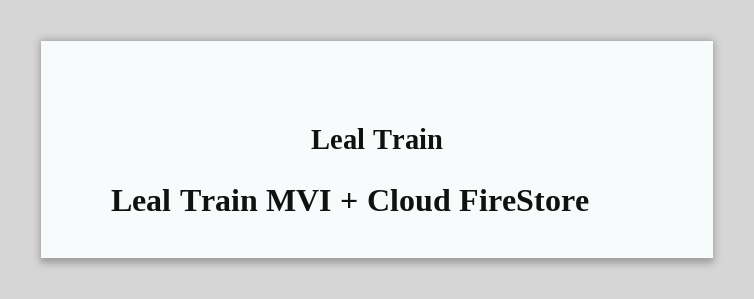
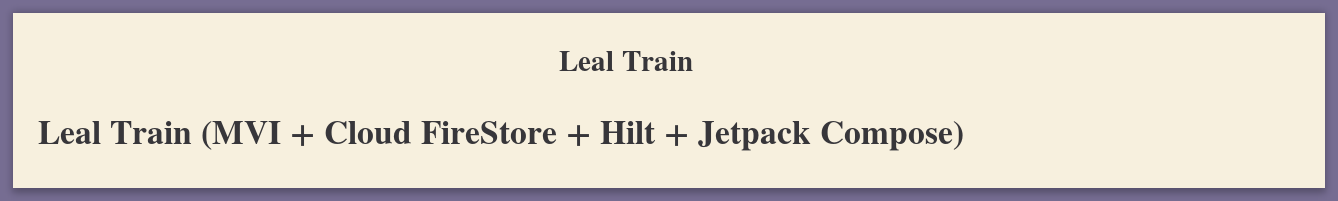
[266,190,332,211] MVI -> [201,121,282,150] (MVI
(590, 200) none -> [566,121,965,151] + Hilt + Jetpack Compose)

